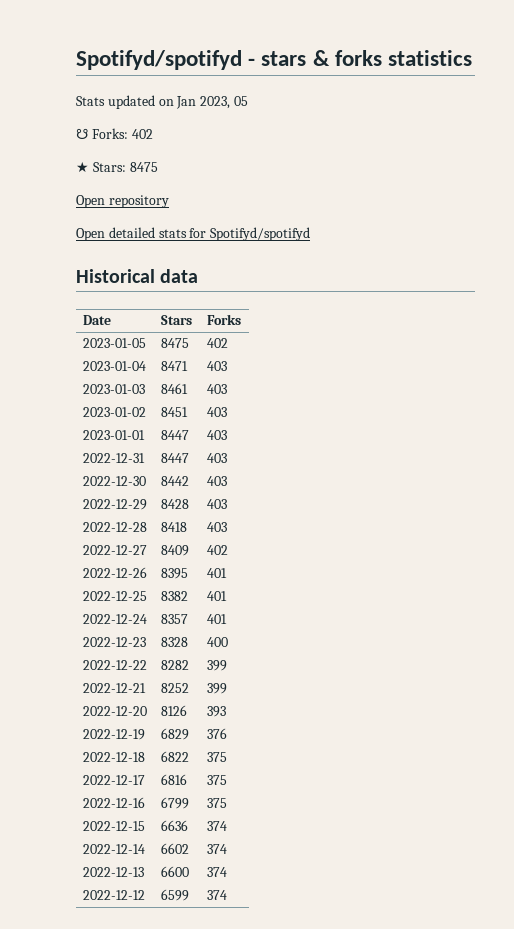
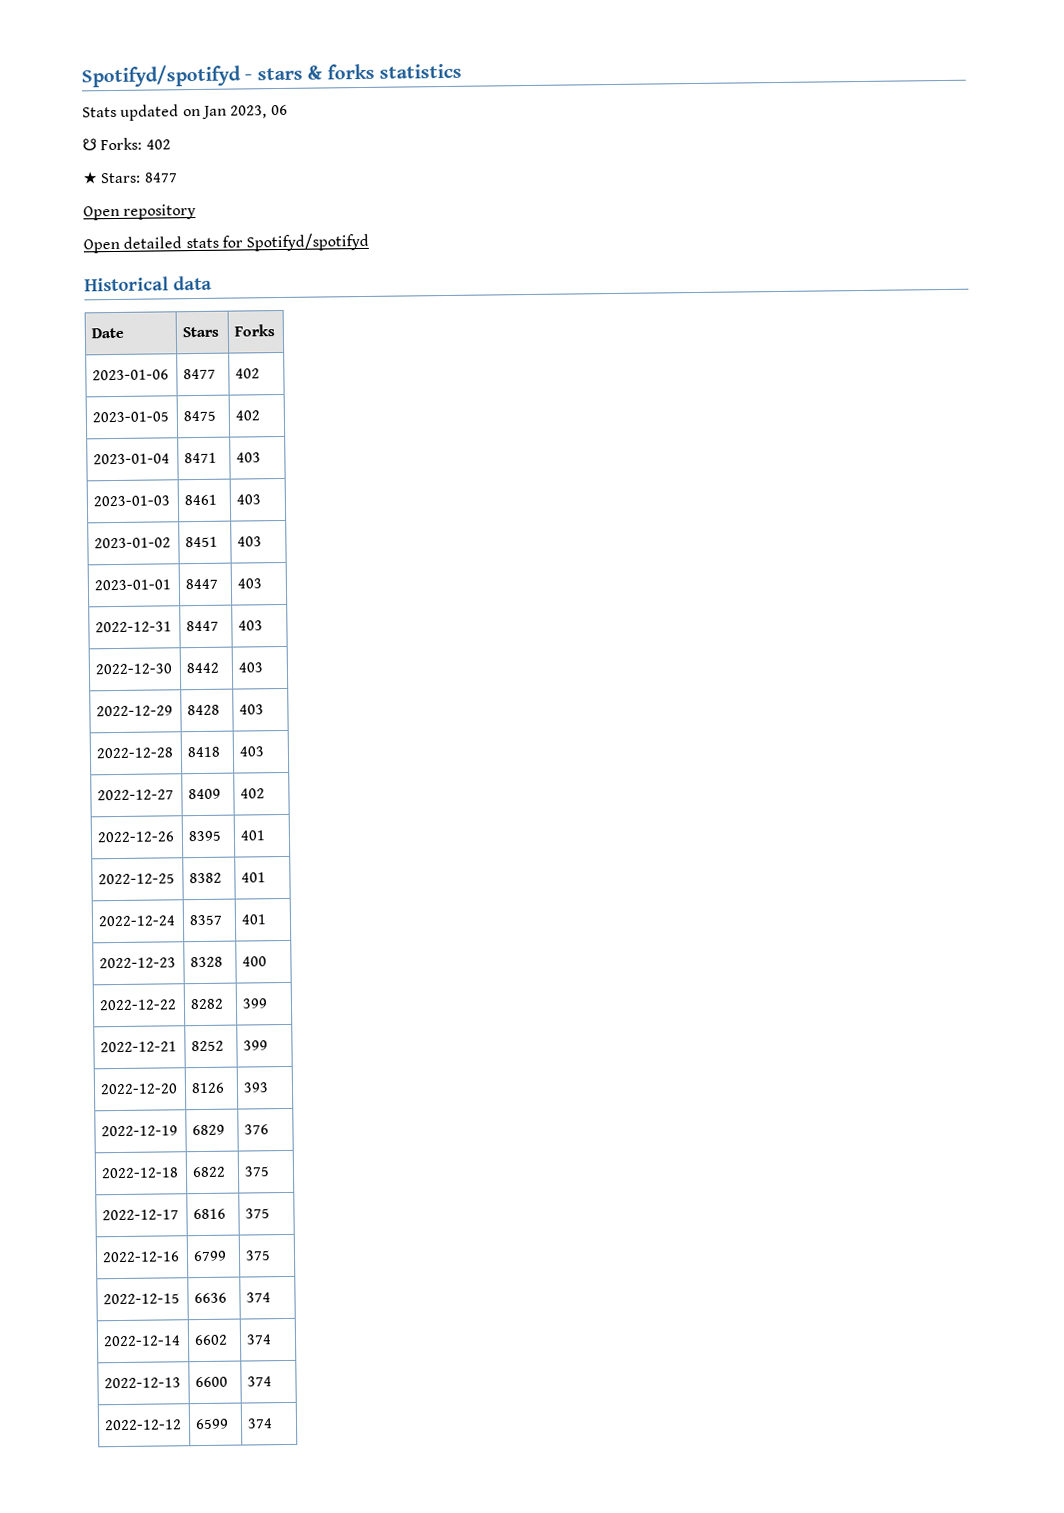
[233,96,248,106] 05 -> [270,104,288,116] 06
[129,162,158,172] 8475 -> [143,172,178,183] 8477
(241, 319) none -> [92,369,170,381] [183,368,217,380] [235,368,261,379] // 2023-01-06 | 8477 | 402

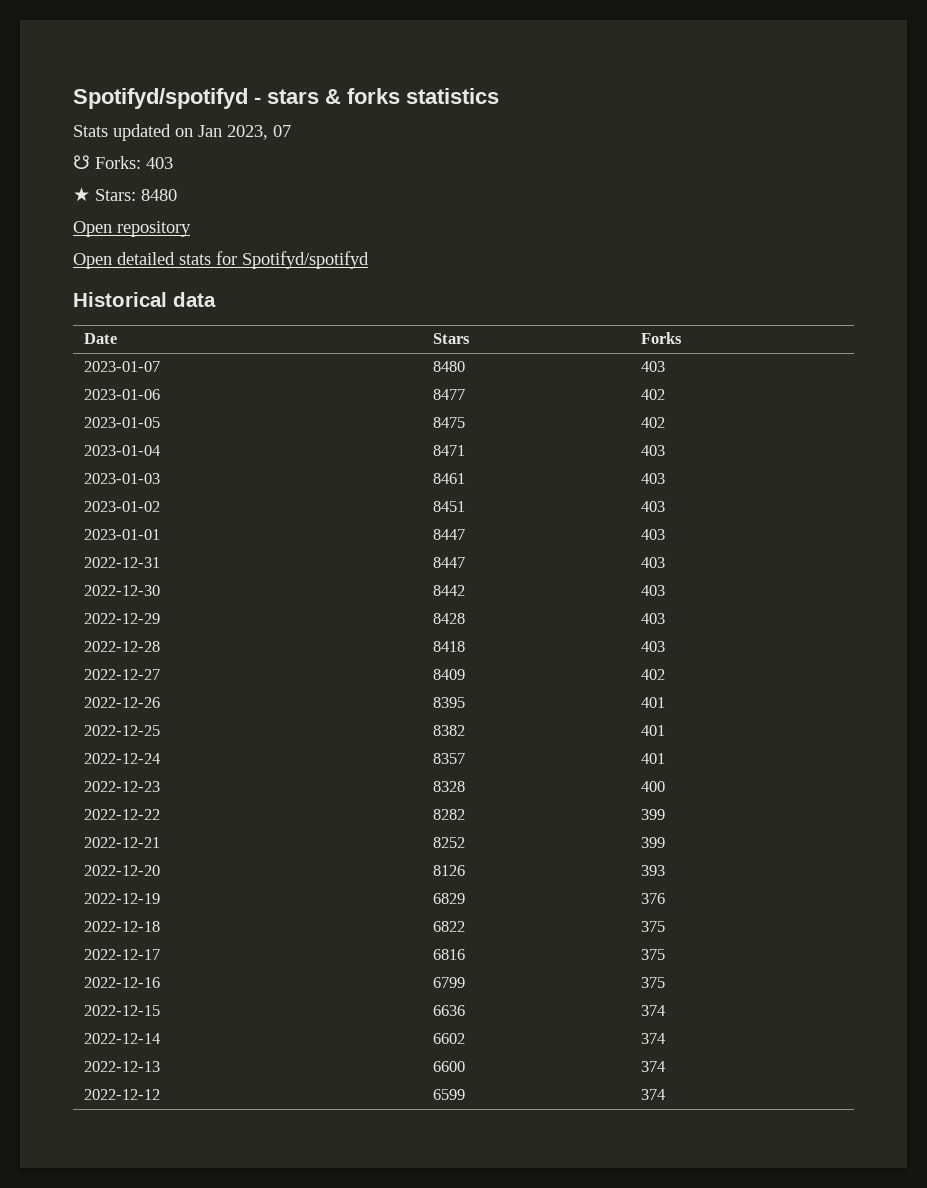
[270,104,288,116] 06 -> [273,125,291,137] 07
[145,139,171,150] 402 -> [146,157,173,169] 403
[143,172,178,183] 8477 -> [141,189,177,201] 8480
(276, 330) none -> [83,361,160,372] [432,361,465,372] [640,361,665,372] // 2023-01-07 | 8480 | 403

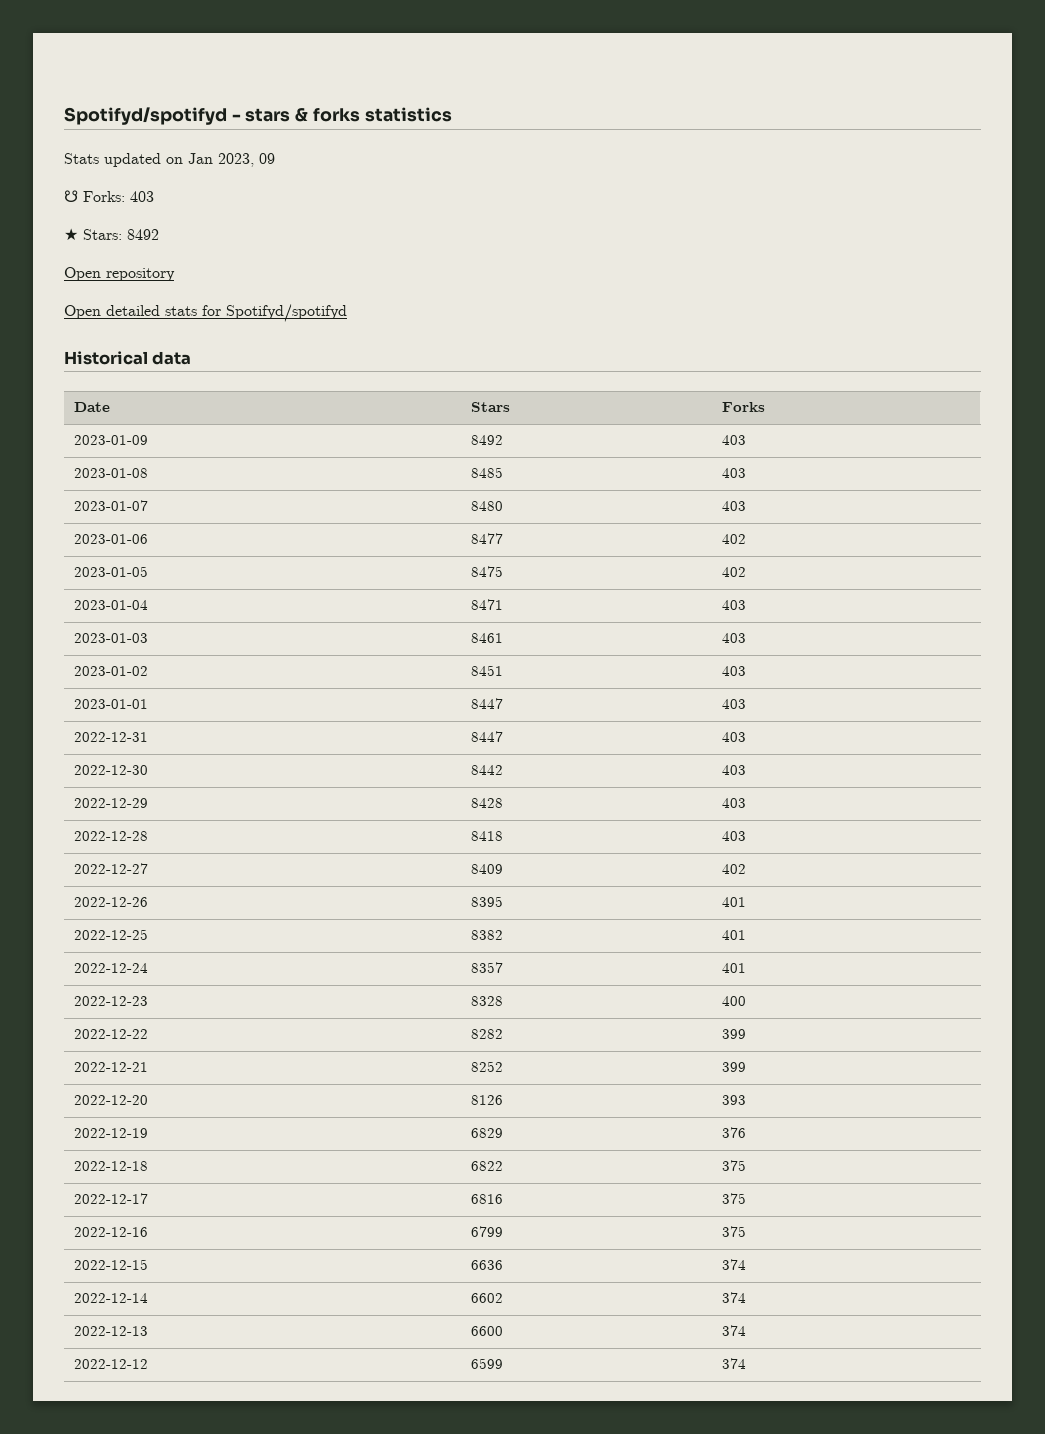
[273,125,291,137] 07 -> [259,153,275,164] 09
[141,189,177,201] 8480 -> [127,229,159,240] 8492
(682, 338) none -> [73,435,148,445] [470,435,503,445] [721,435,746,445] [73,468,148,478] [470,467,503,478] [721,468,746,478] // 2023-01-09 | 8492 | 403 // 2023-01-08 | 8485 | 403

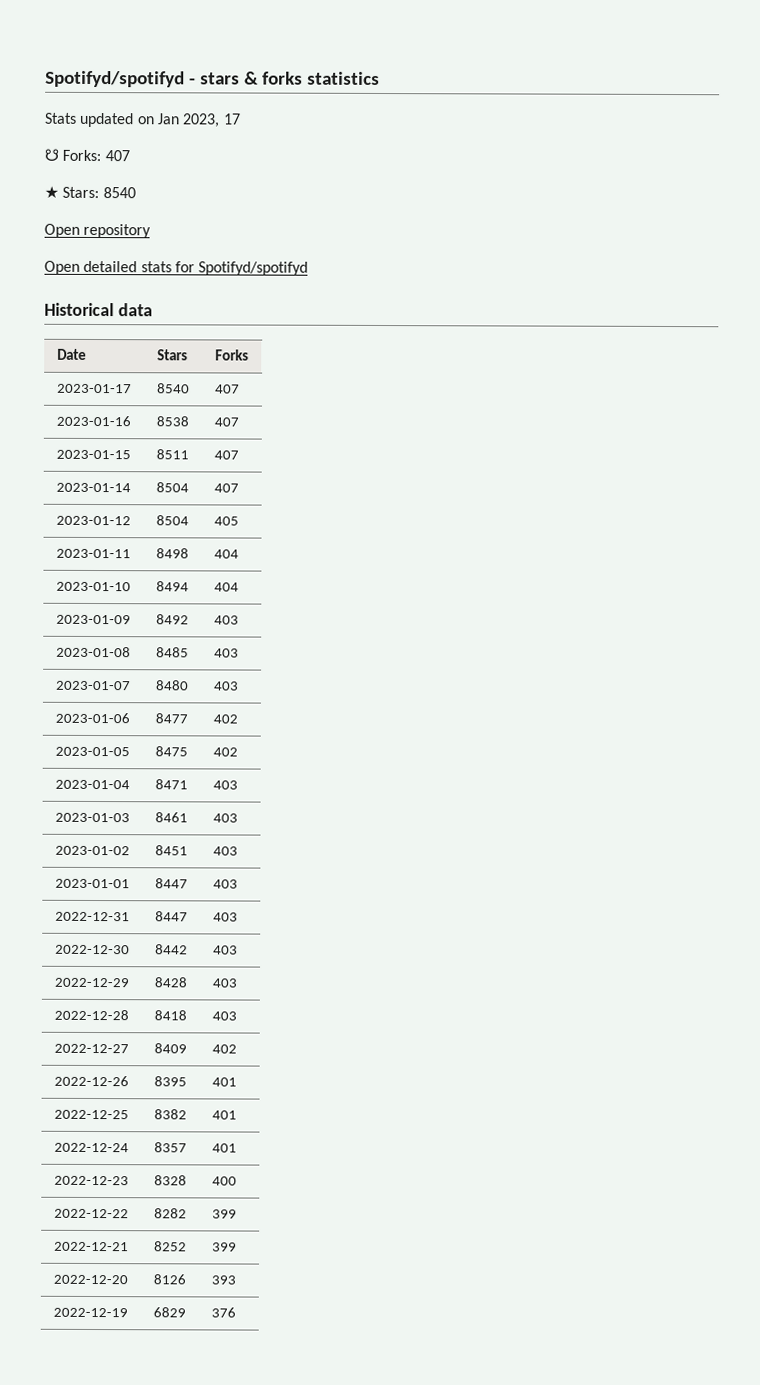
[259,153,275,164] 09 -> [222,113,241,125] 17
[130,191,154,202] 403 -> [104,150,130,162] 407
[127,229,159,240] 8492 -> [102,187,136,199] 8540
(765, 407) none -> [56,383,132,394] [156,383,190,394] [214,384,240,394] [55,415,131,427] [155,416,189,427] [213,417,239,427] [55,449,131,460] [155,449,189,460] [213,450,239,460] [55,482,131,493] [155,482,189,493] [213,483,239,493] [55,515,131,526] [155,515,189,526] [213,516,239,526] [55,548,131,559] [155,548,189,559] [213,549,239,559] [55,581,131,592] [155,581,189,592] [213,582,239,592] // 2023-01-17 | 8540 | 407 // 2023-01-16 | 8538 | 407 // 2023-01-15 | 8511 | 407 // 2023-01-14 | 8504 | 407 // 2023-01-12 | 8504 | 405 // 2023-01-11 | 8498 | 404 // 2023-01-10 | 8494 | 404
[73,1161,148,1171] [470,1161,503,1171] [721,1160,746,1171] [73,1193,148,1204] [470,1194,503,1204] [721,1193,746,1204] [73,1227,148,1237] [470,1226,503,1237] [721,1226,746,1237] [73,1259,148,1270] [470,1260,503,1270] [721,1259,746,1270] [73,1293,148,1303] [470,1293,503,1303] [721,1292,746,1303] [73,1326,148,1336] [470,1326,503,1336] [721,1325,746,1336] [73,1359,148,1369] [470,1358,503,1369] [721,1358,746,1369] // 2022-12-18 | 6822 | 375 // 2022-12-17 | 6816 | 375 // 2022-12-16 | 6799 | 375 // 2022-12-15 | 6636 | 374 // 2022-12-14 | 6602 | 374 // 2022-12-13 | 6600 | 374 // 2022-12-12 | 6599 | 374 -> (236, 1312) none

